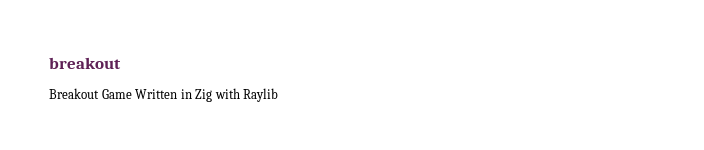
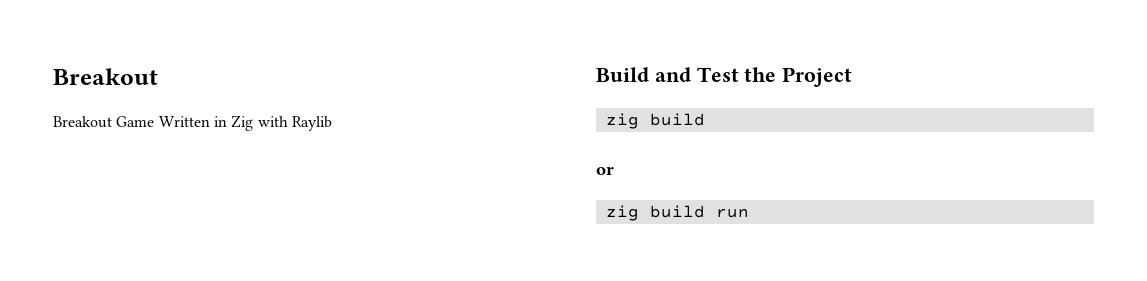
[49,57,121,69] breakout -> [53,68,158,85] Breakout
(279, 95) none -> [596,67,853,87] [605,113,705,129] [596,167,614,175] [605,205,749,221] // Build and Test the Project // zig build // or // zig build run

